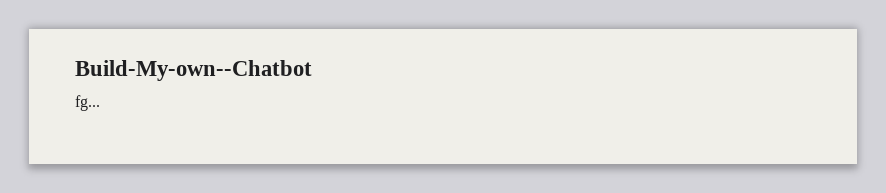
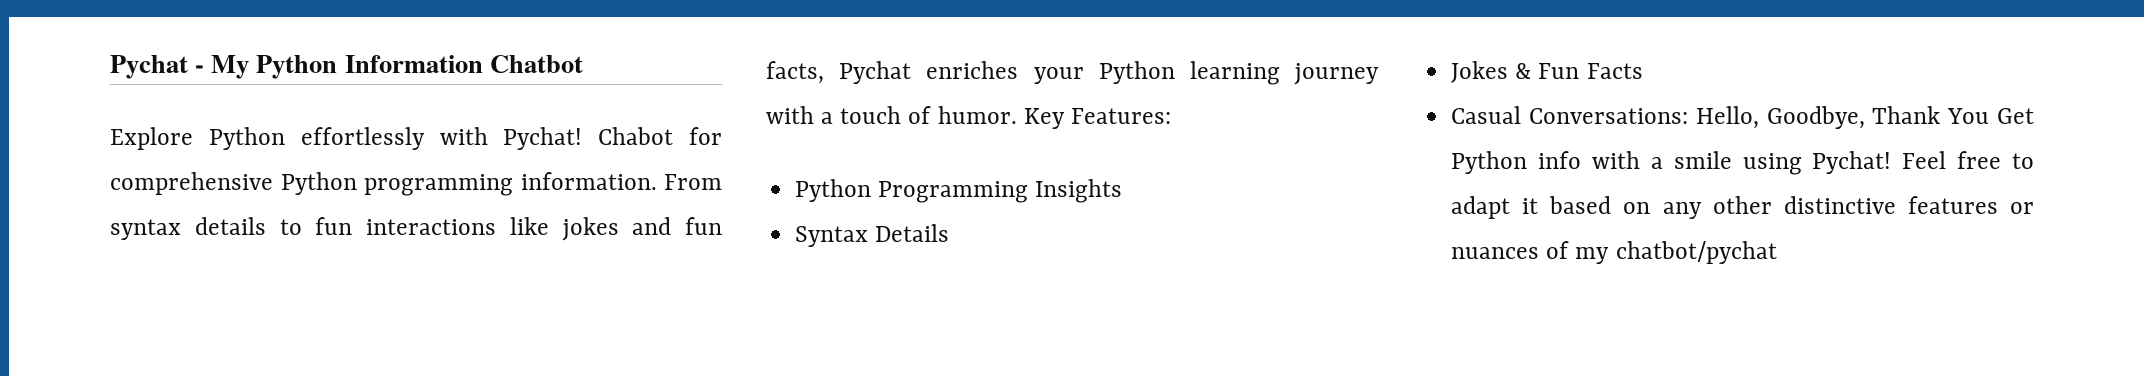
[75,60,312,81] [75,95,100,111] Build-My-own--Chatbot // fg... -> [110,55,583,79] [110,127,722,150] [110,172,722,196] [110,217,722,241] [766,61,1379,85] [766,106,1171,129] [795,179,1123,203] [795,224,950,247] [1451,61,1643,83] [1451,106,2034,129] [1451,151,2034,175] [1451,196,2034,219] [1451,241,1777,264] Pychat - My Python Information Chatbot // Explore Python effortlessly with Pychat! Chabot for comprehensive Python programming information. From syntax details to fun interactions like jokes and fun facts, Pychat enriches your Python learning journey with a touch of humor. Key Features: // Python Programming Insights // Syntax Details // Jokes & Fun Facts // Casual Conversations: Hello, Goodbye, Thank You Get Python info with a smile using Pychat! Feel free to adapt it based on any other distinctive features or nuances of my chatbot/pychat

